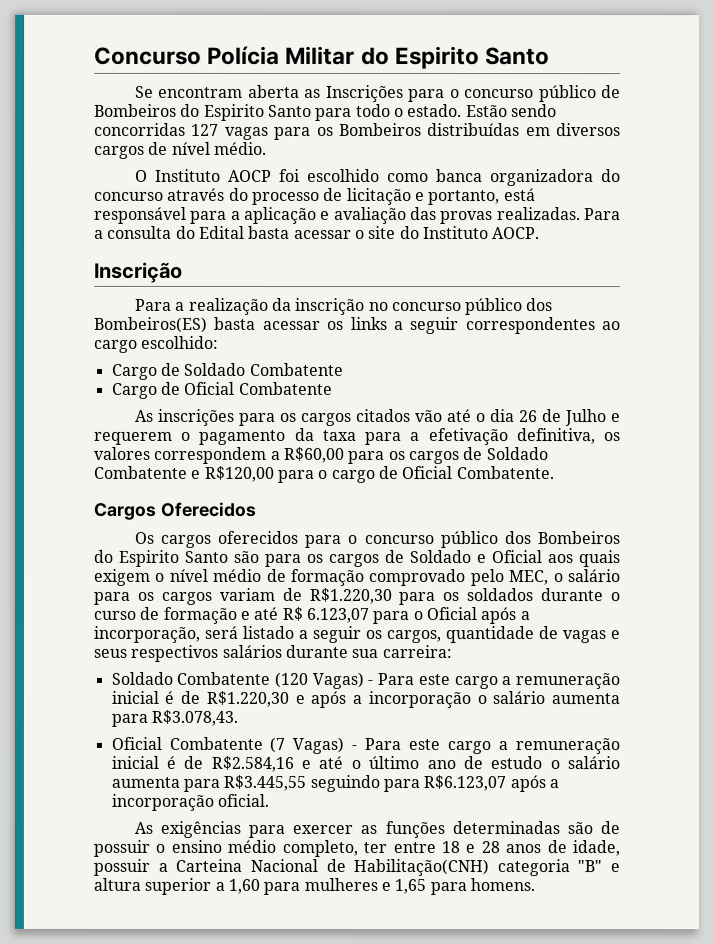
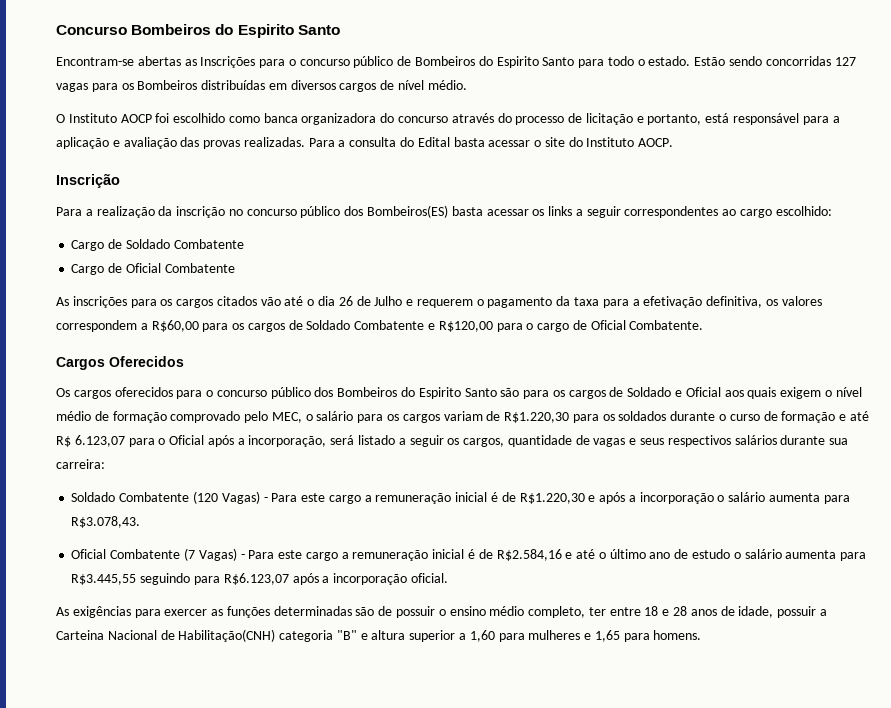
[207,45,356,65] Polícia Militar -> [131,24,212,35] Bombeiros
[134,84,300,98] Se encontram aberta -> [56,56,181,66] Encontram-se abertas

